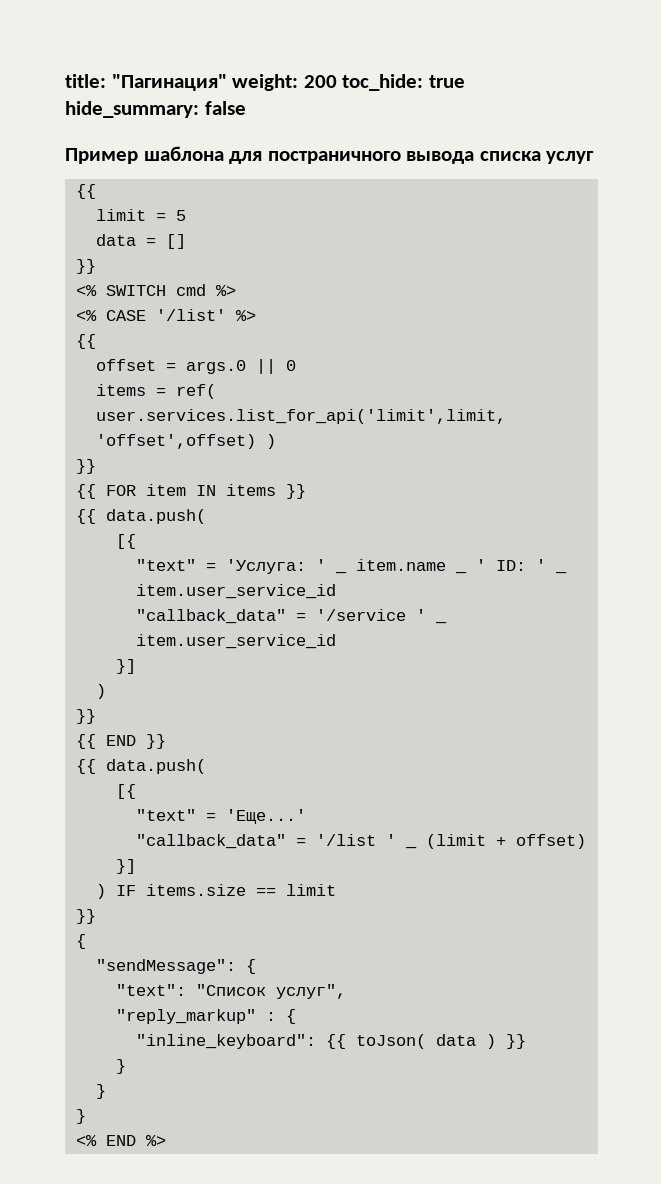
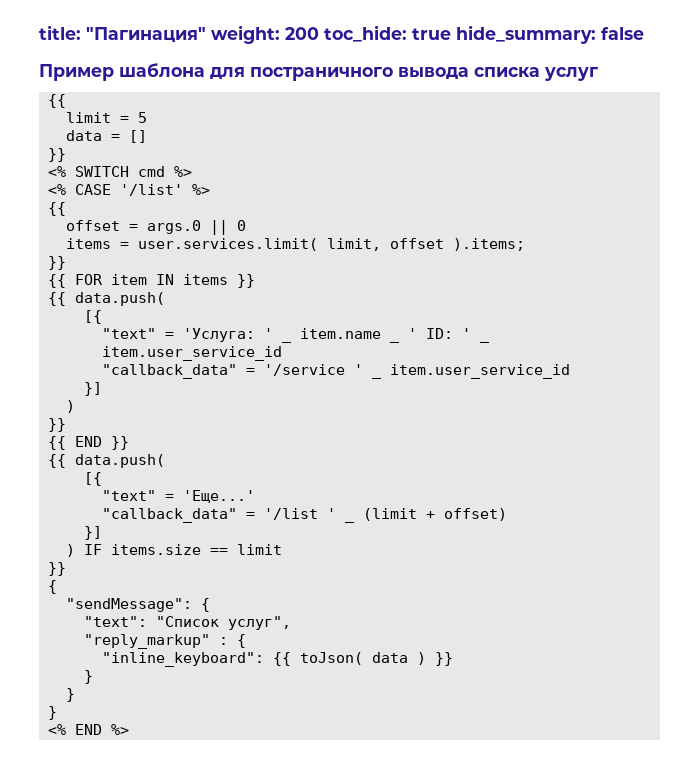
[175,384,216,399] [95,409,506,424] [95,434,276,449] ref( user.services.list_for_api('limit',limit, 'offset',offset) ) -> [138,238,525,251] user.services.limit( limit, offset ).items;

